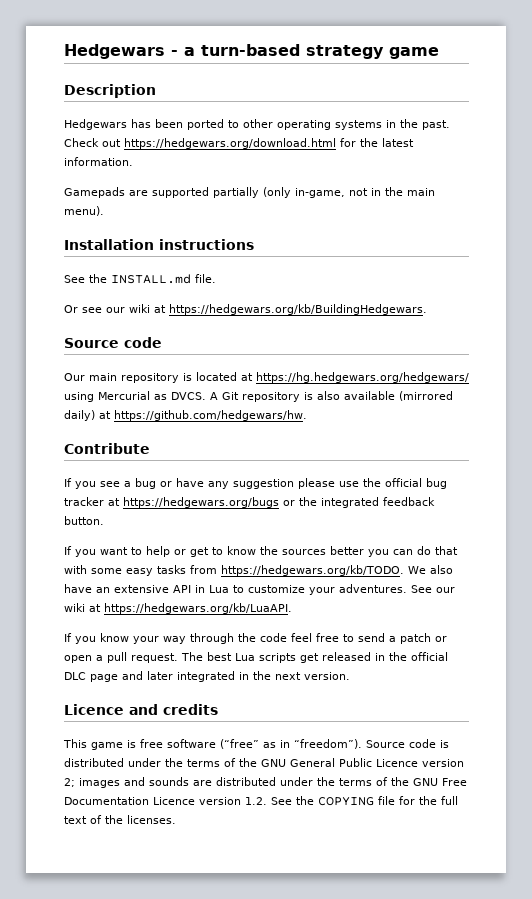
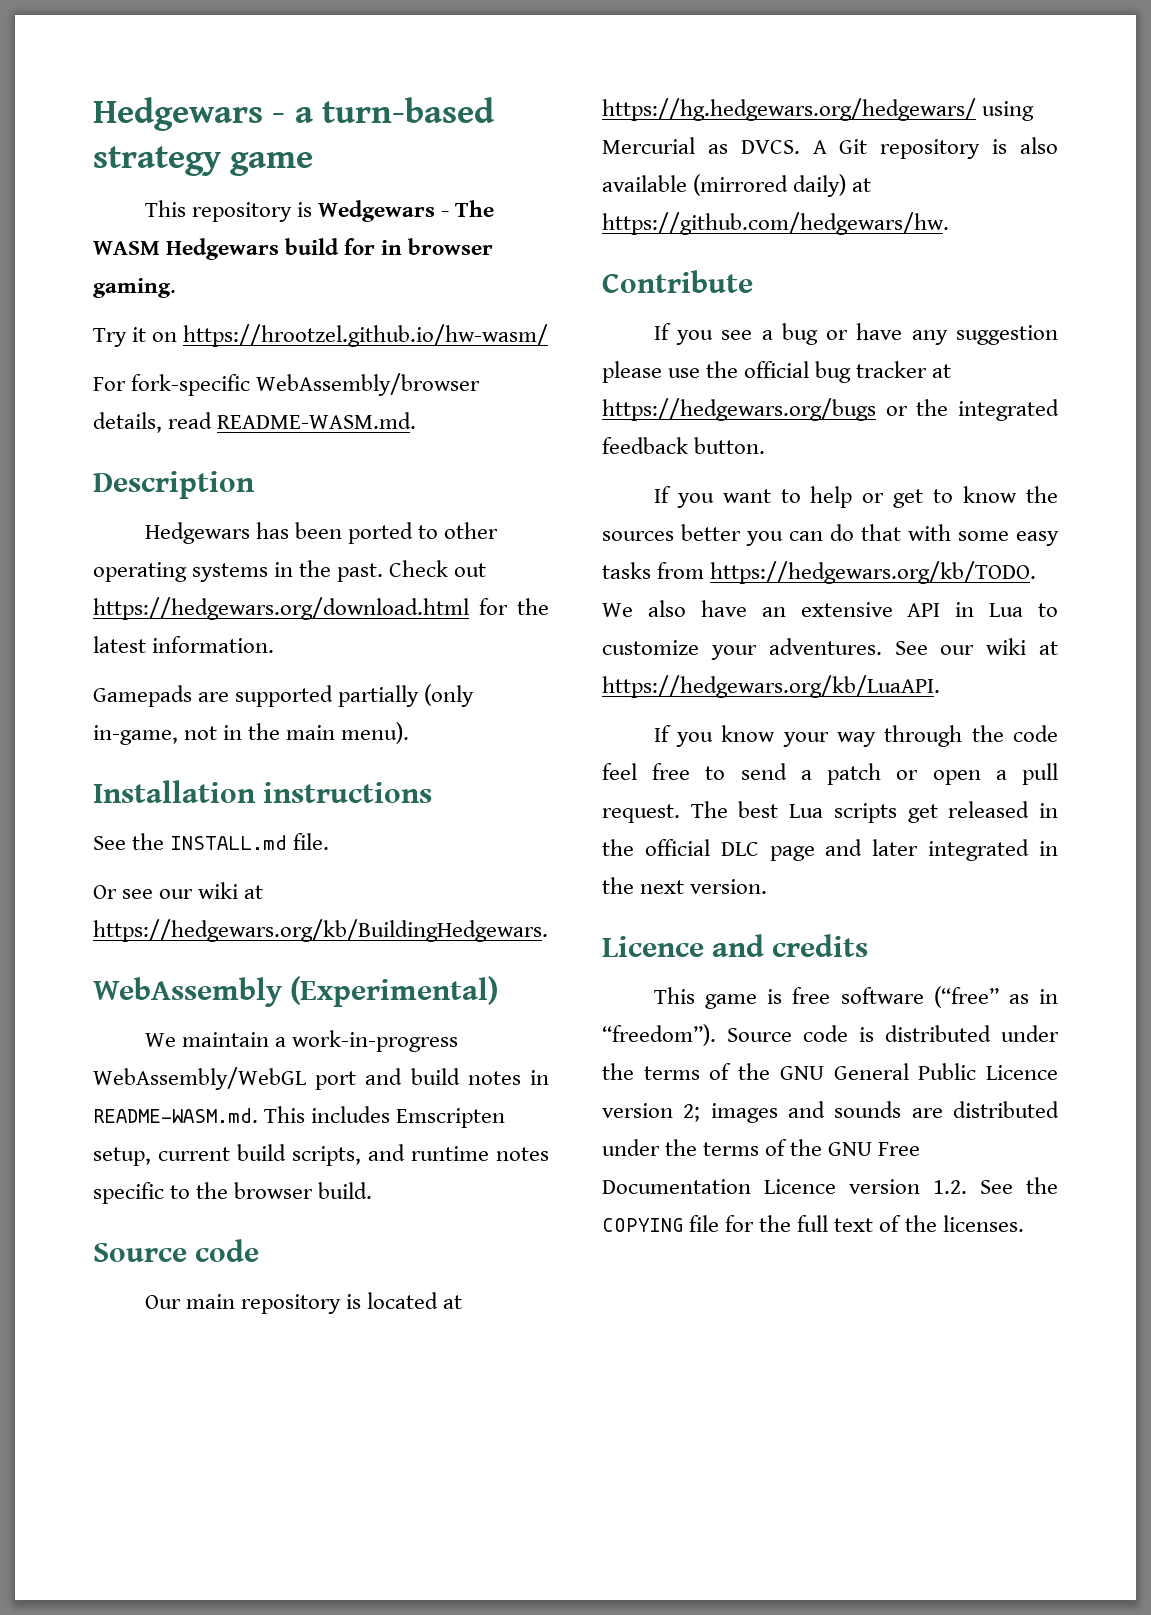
(439, 53) none -> [144,200,495,222] [93,238,494,260] [93,278,176,298] [93,324,549,347] [93,373,481,396] [93,412,417,433] // This repository is Wedgewars - The WASM Hedgewars build for in browser gaming. // Try it on https://hrootzel.github.io/hw-wasm/ // For fork-specific WebAssembly/browser details, read README-WASM.md.
(427, 309) none -> [93,976,499,1007] [144,1030,459,1052] [93,1067,549,1090] [93,1106,506,1128] [93,1144,549,1166] [93,1182,373,1204] // WebAssembly (Experimental) // We maintain a work-in-progress WebAssembly/WebGL port and build notes in README-WASM.md. This includes Emscripten setup, current build scripts, and runtime notes specific to the browser build.

